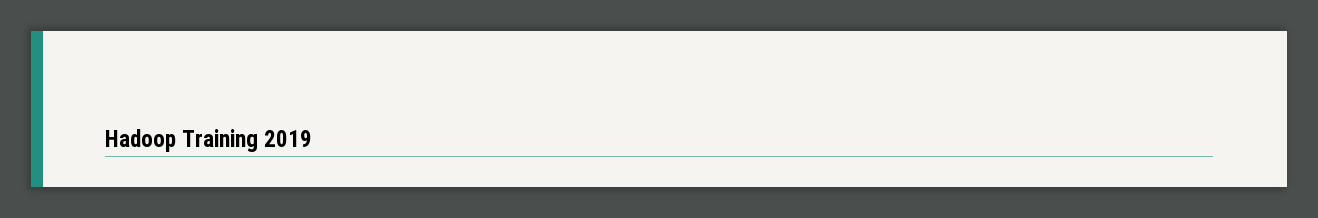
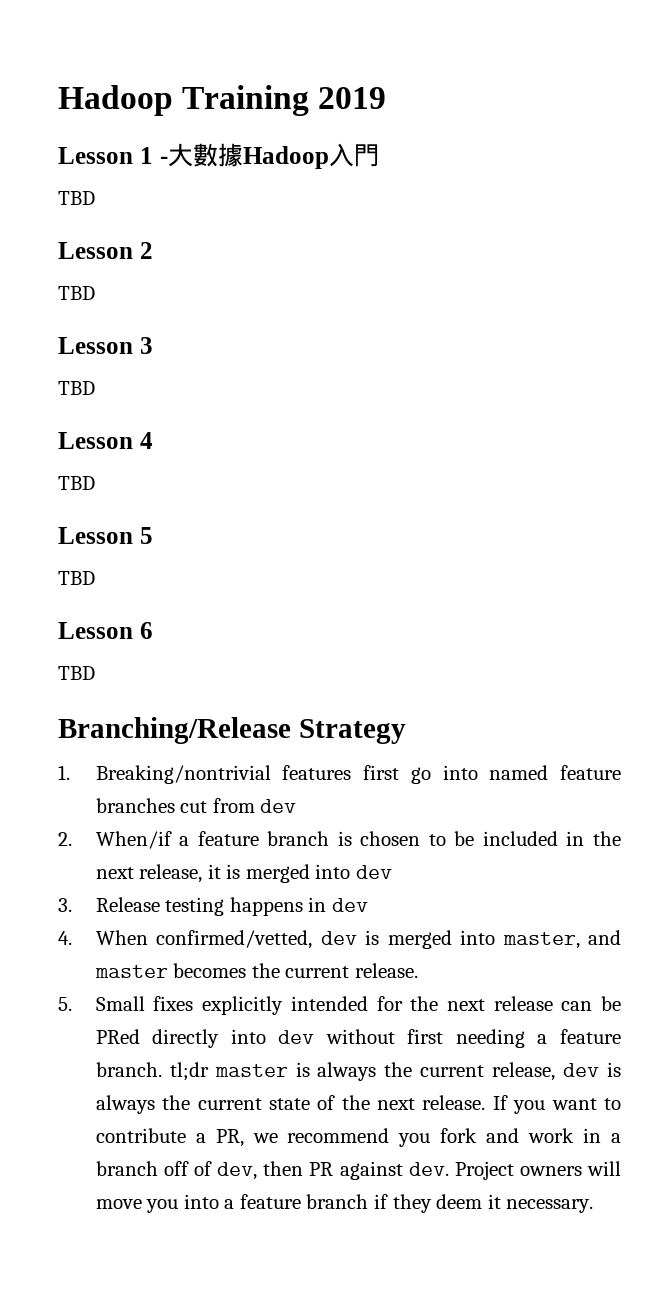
(313, 138) none -> [58,143,379,169] [58,191,95,205] [58,242,153,259] [58,286,95,300] [58,337,153,354] [58,381,95,395] [58,432,153,449] [58,476,95,490] [58,527,153,544] [58,571,95,585] [58,622,153,639] [58,666,95,680] [58,717,406,744] [58,765,621,784] [95,798,297,813] [58,831,621,849] [95,864,392,883] [58,897,368,916] [58,930,622,949] [94,963,418,978] [58,996,621,1015] [95,1029,621,1048] [95,1062,621,1081] [95,1095,621,1114] [95,1128,621,1147] [95,1161,622,1180] [95,1194,594,1213] // Lesson 1 -大數據Hadoop入門 // TBD // Lesson 2 // TBD // Lesson 3 // TBD // Lesson 4 // TBD // Lesson 5 // TBD // Lesson 6 // TBD // Branching/Release Strategy // 1. Breaking/nontrivial features first go into named feature branches cut from dev // 2. When/if a feature branch is chosen to be included in the next release, it is merged into dev // 3. Release testing happens in dev // 4. When confirmed/vetted, dev is merged into master, and master becomes the current release. // 5. Small fixes explicitly intended for the next release can be PRed directly into dev without first needing a feature branch. tl;dr master is always the current release, dev is always the current state of the next release. If you want to contribute a PR, we recommend you fork and work in a branch off of dev, then PR against dev. Project owners will move you into a feature branch if they deem it necessary.

